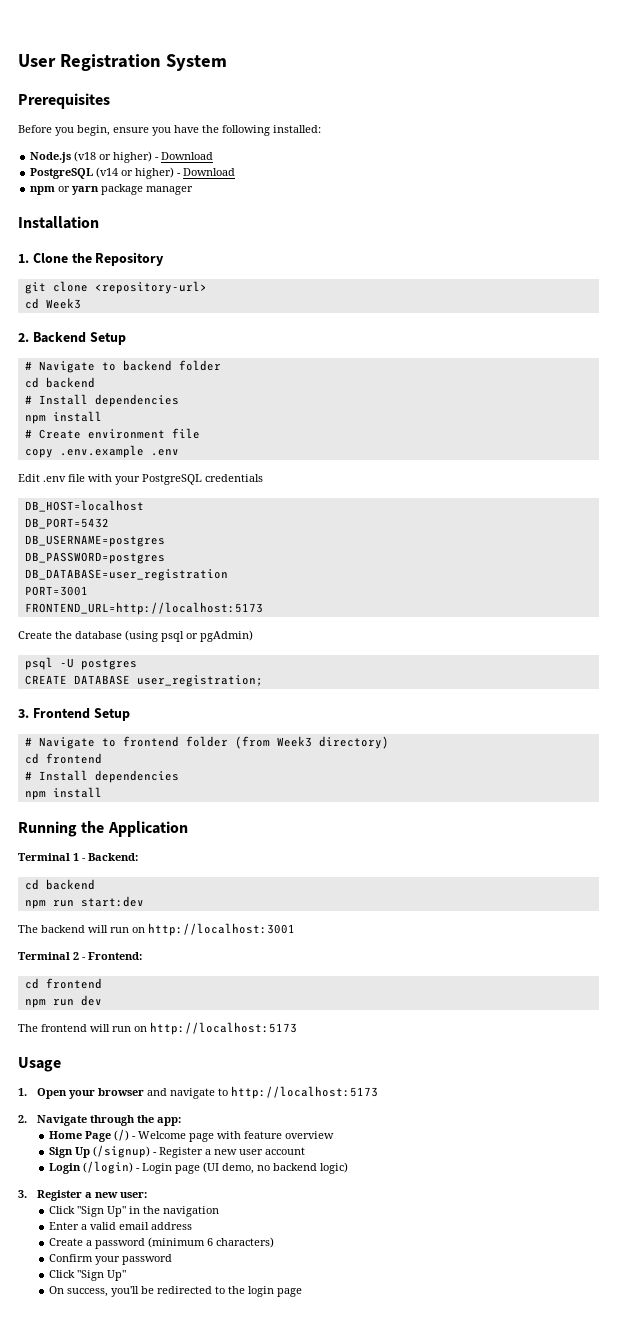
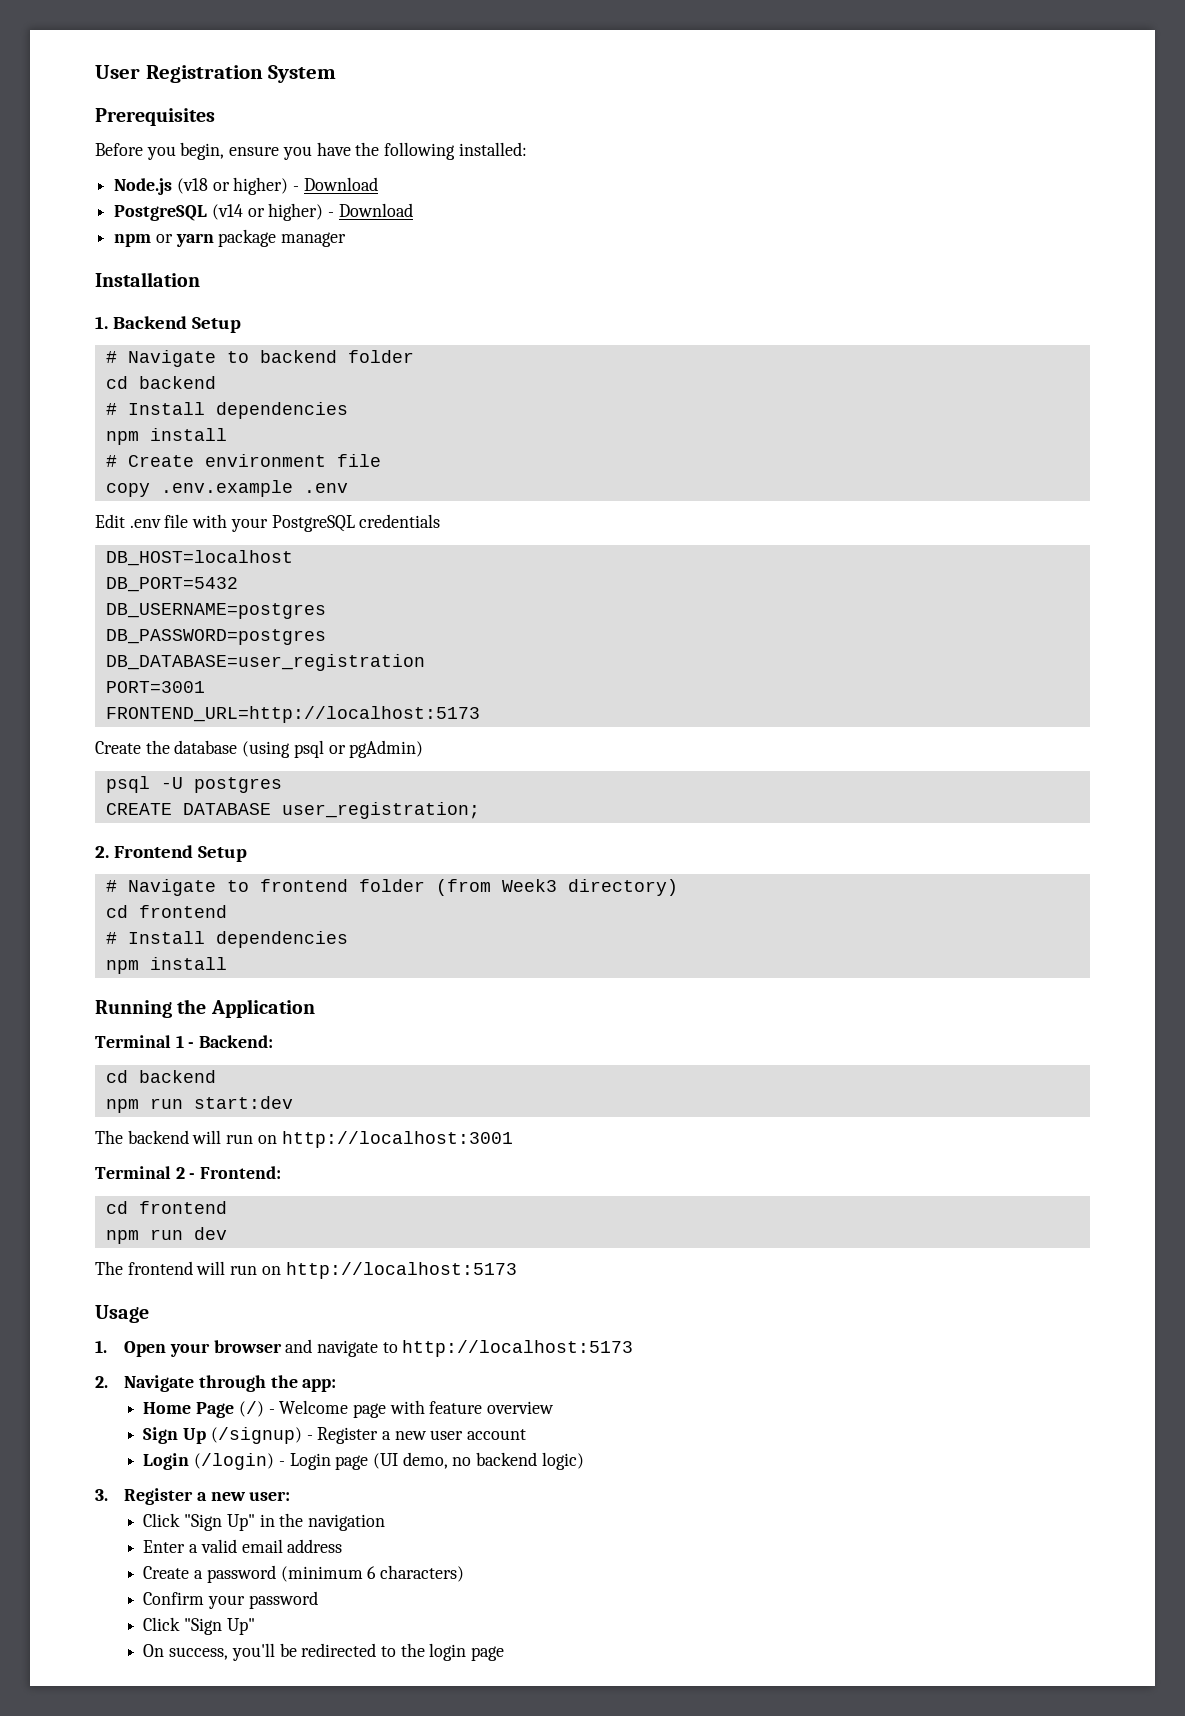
[32,252,165,266] [24,281,207,294] [24,298,81,309] [18,333,29,342] Clone the Repository // git clone <repository-url> // cd Week3 // 2. -> (108, 322) none
[18,709,29,718] 3. -> [95,846,109,858] 2.

